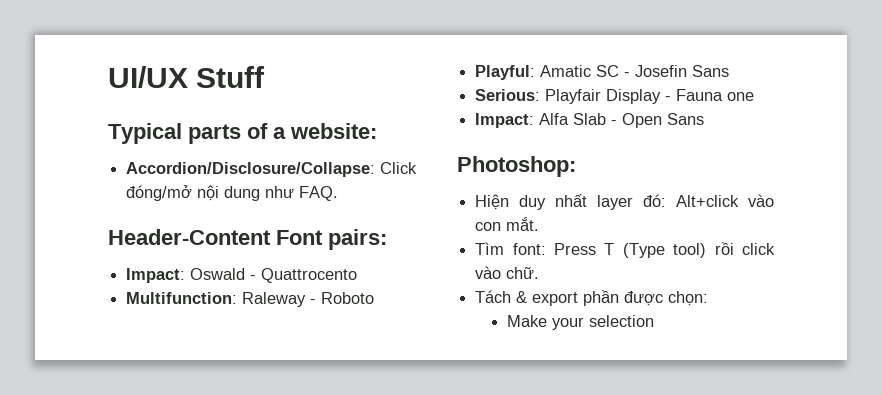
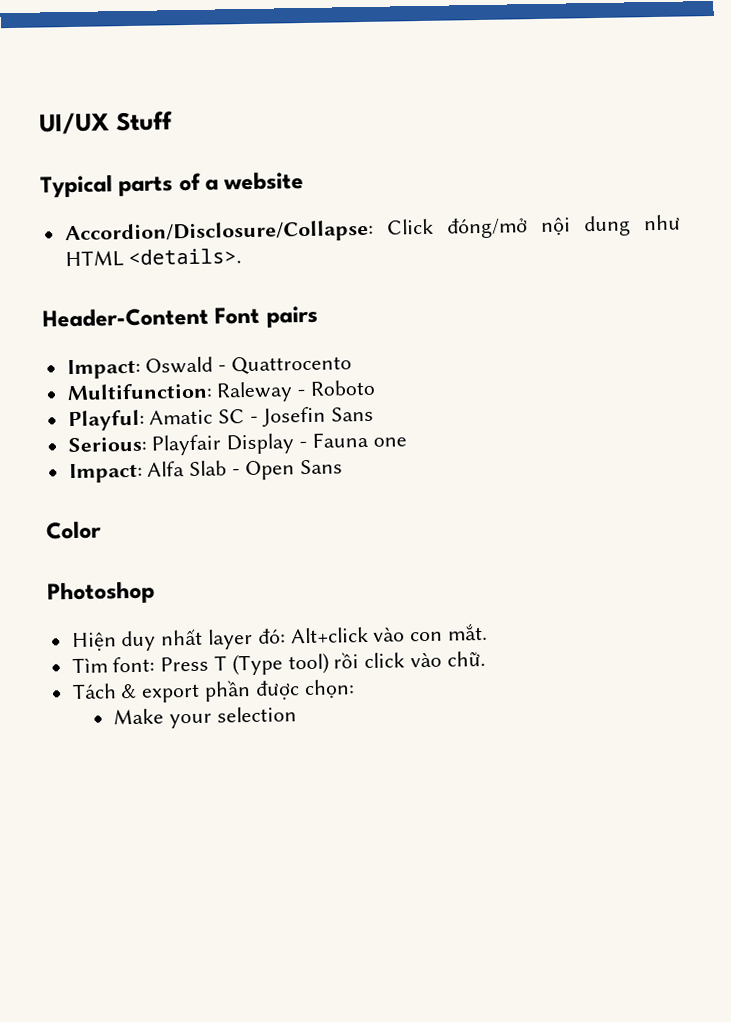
[290,123,377,139] website: -> [223,170,305,191] website
[299,186,339,201] FAQ. -> [64,248,243,268] HTML <details>.
[328,229,387,250] pairs: -> [265,305,318,328] pairs
[457,156,576,177] Photoshop: -> [46,520,102,540] [47,580,155,605] Color // Photoshop

